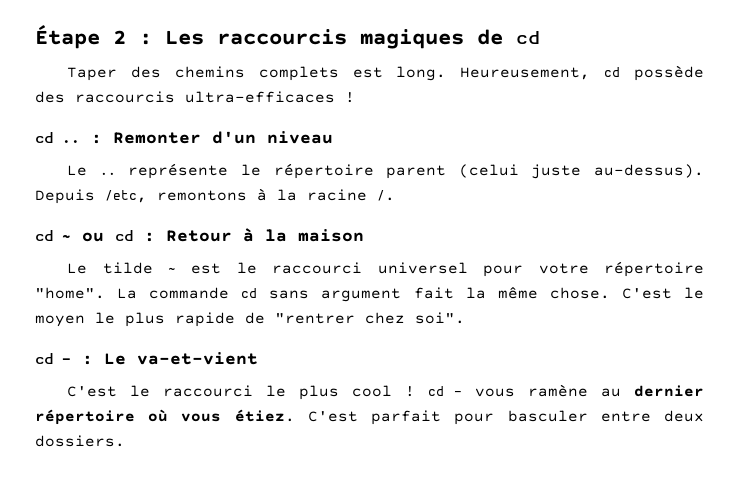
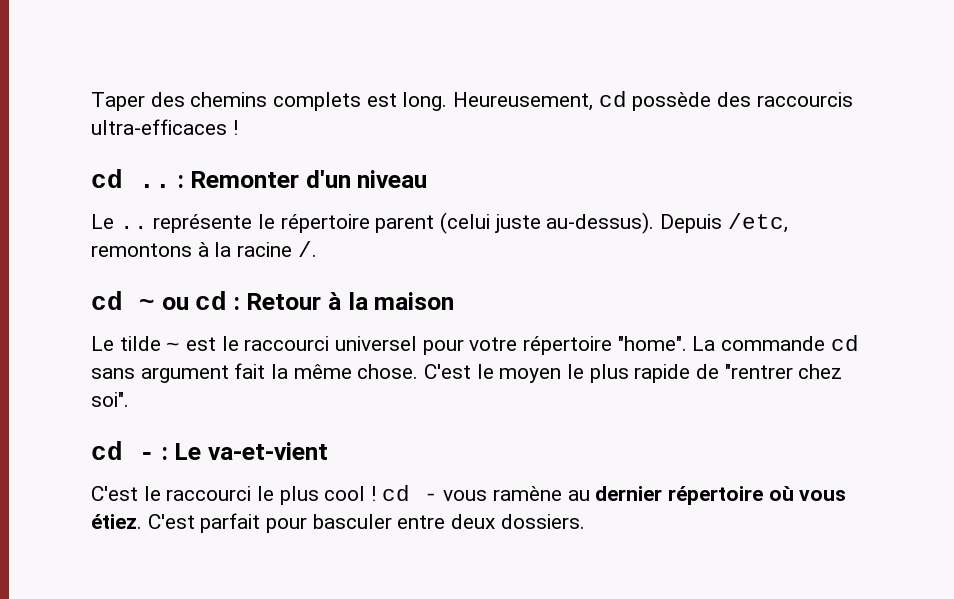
[35,25,540,49] Étape 2 : Les raccourcis magiques de cd // -> (91, 101) none

